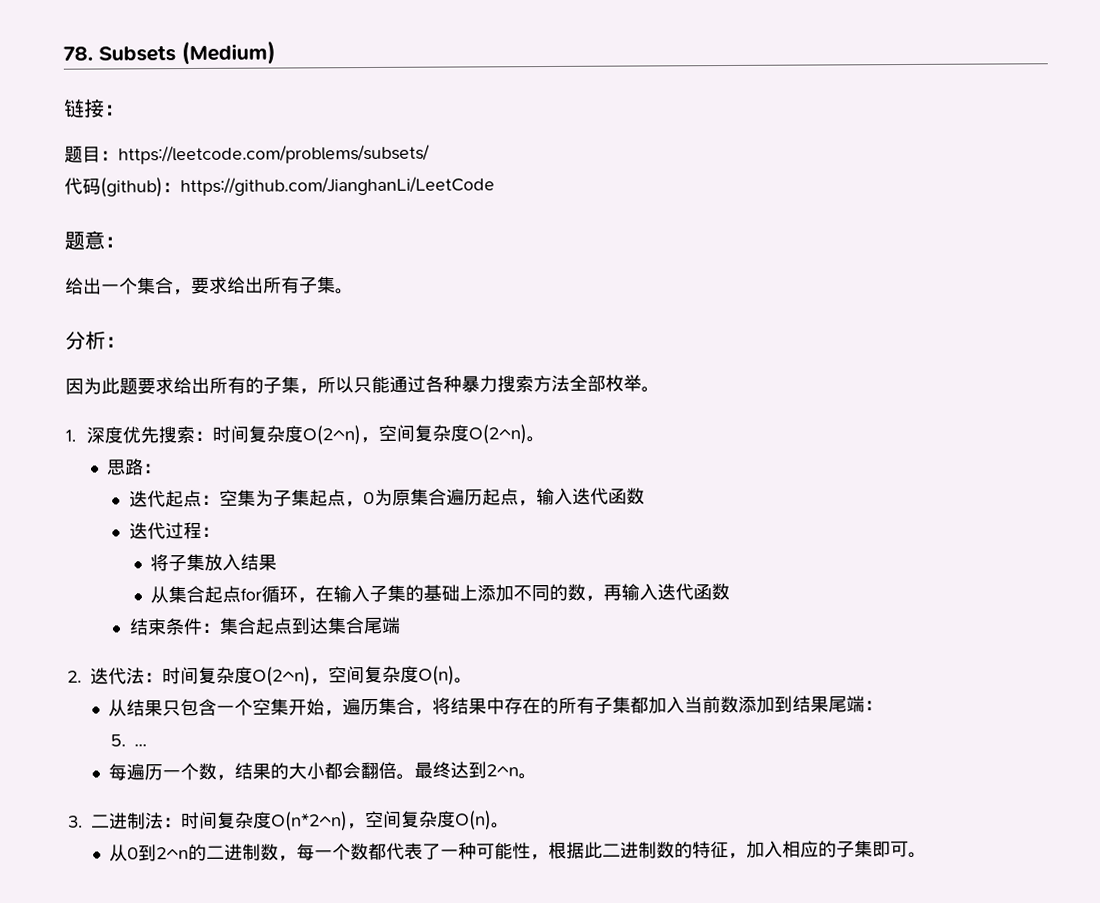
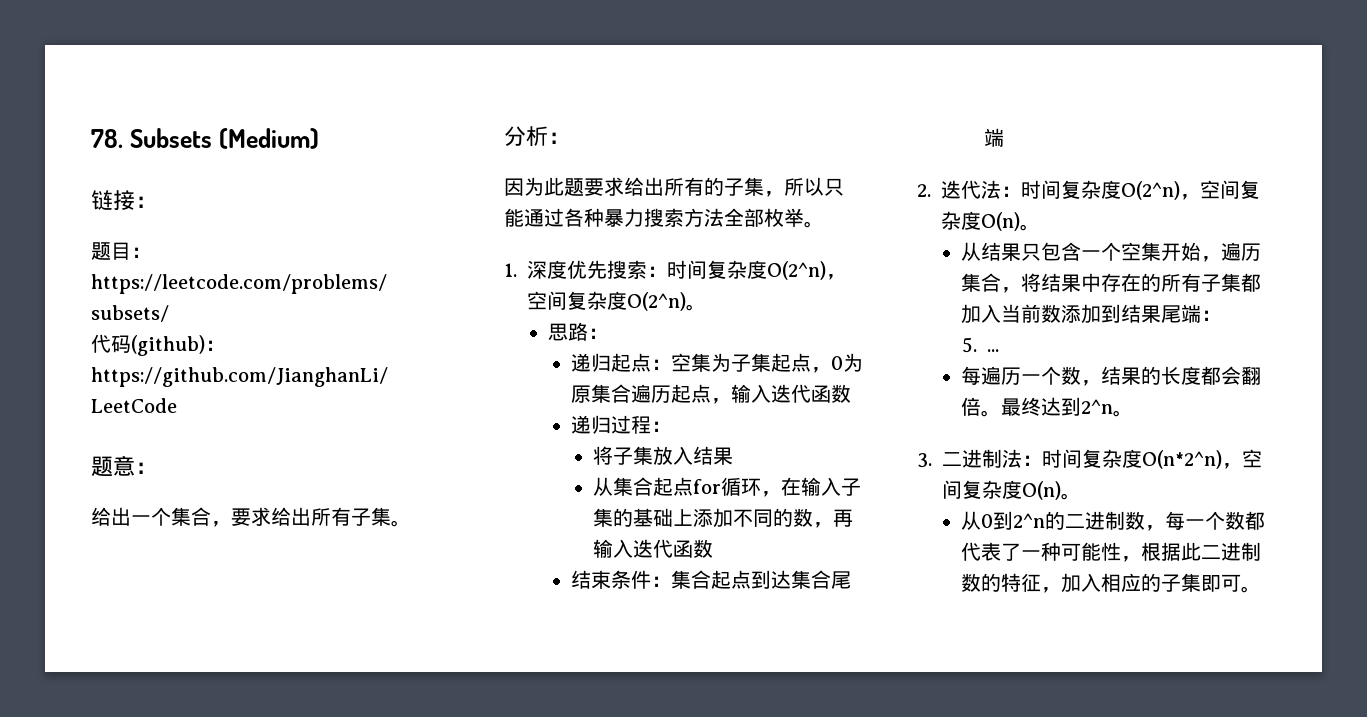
[128,490,166,508] 迭代 -> [570,353,611,372] 递归
[128,522,166,540] 迭代 -> [570,415,611,434] 递归
[288,762,326,780] 大小 -> [1161,366,1202,385] 长度

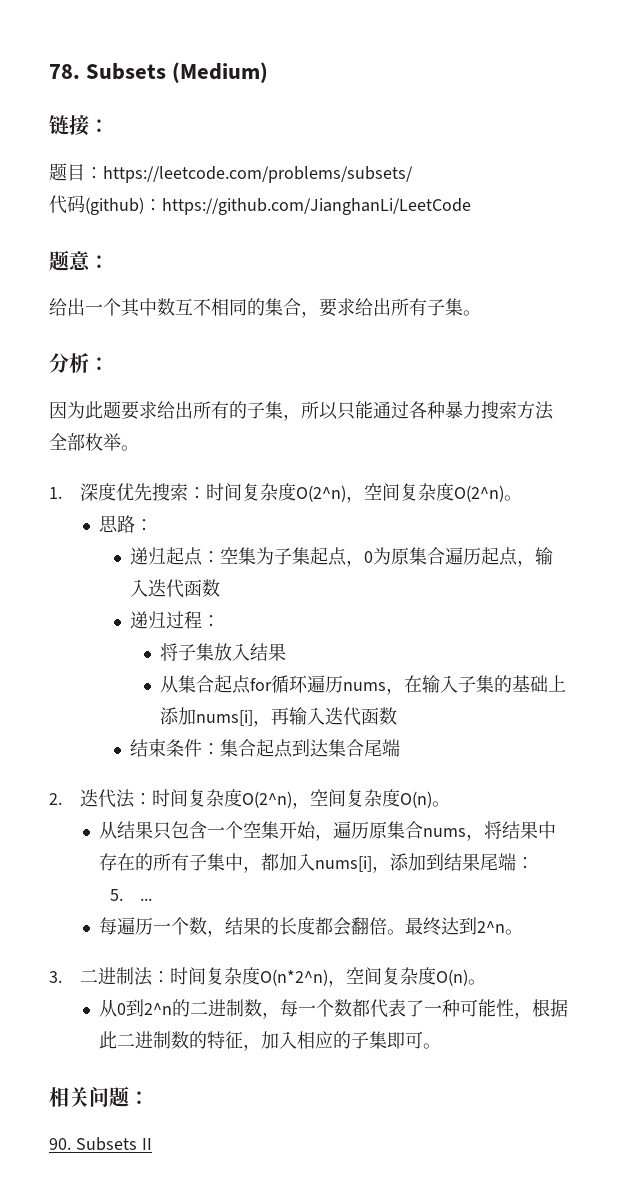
(171, 516) none -> [121,298,265,317] 其中数互不相同的
(762, 487) none -> [307,675,387,693] 遍历nums
[733,508,814,527] 不同的数 -> [196,710,254,726] nums[i]
[961,273,1002,292] 集合 -> [369,821,467,839] 原集合nums
[1241,273,1262,292] [961,304,1062,324] 都加入当前数 -> [225,853,391,873] 中，都加入nums[i]，
(1262, 589) none -> [49,1086,149,1107] [49,1137,152,1151] // 相关问题： // 90. Subsets II

